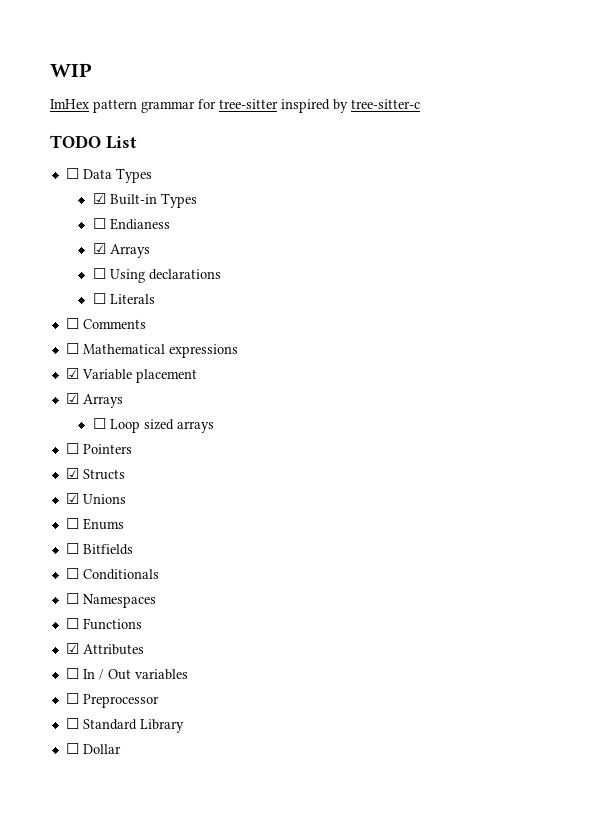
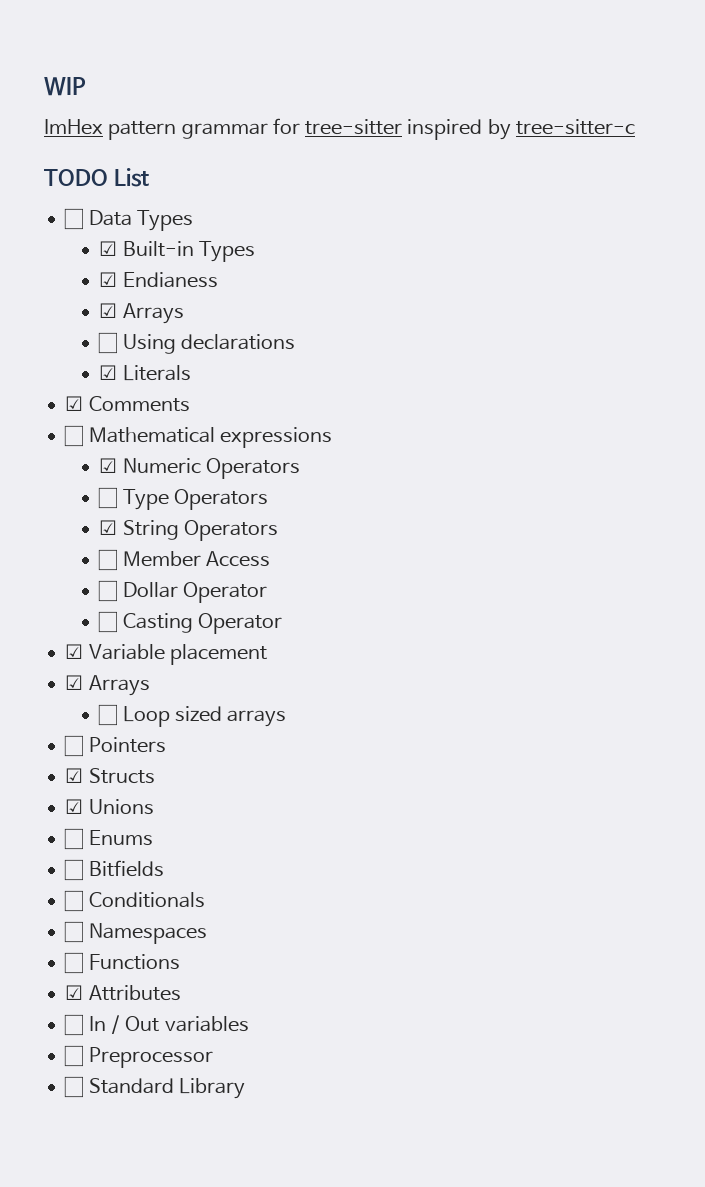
[92,218,106,229] ☐ -> [99,272,118,287] ☑
[92,293,106,304] ☐ -> [99,365,118,380] ☑
[65,318,79,329] ☐ -> [65,396,84,411] ☑
(238, 351) none -> [99,458,300,479] [98,487,268,510] [99,520,278,541] [98,549,270,571] [98,580,267,603] [98,611,282,634] // ☑ Numeric Operators // ☐ Type Operators // ☑ String Operators // ☐ Member Access // ☐ Dollar Operator // ☐ Casting Operator
[65,743,121,754] // ☐ Dollar -> (245, 1088) none

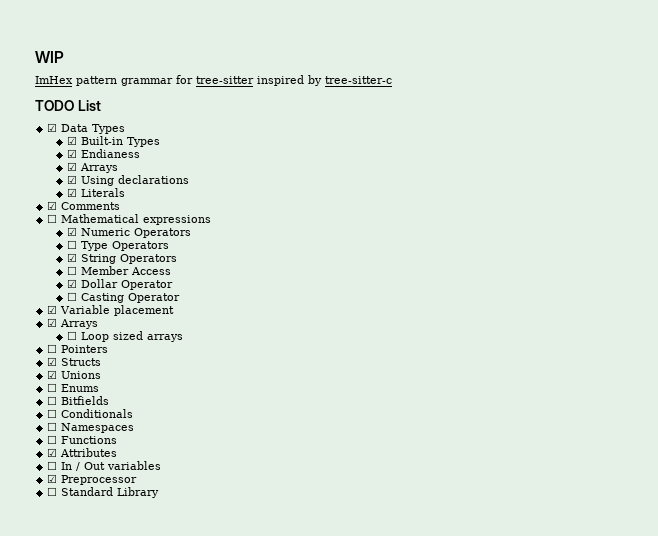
[64,208,84,230] ☐ -> [47,123,58,132] ☑
[98,332,118,354] ☐ -> [66,175,77,184] ☑
[98,580,118,602] ☐ -> [66,279,77,288] ☑
[64,1045,84,1067] ☐ -> [47,474,58,483] ☑

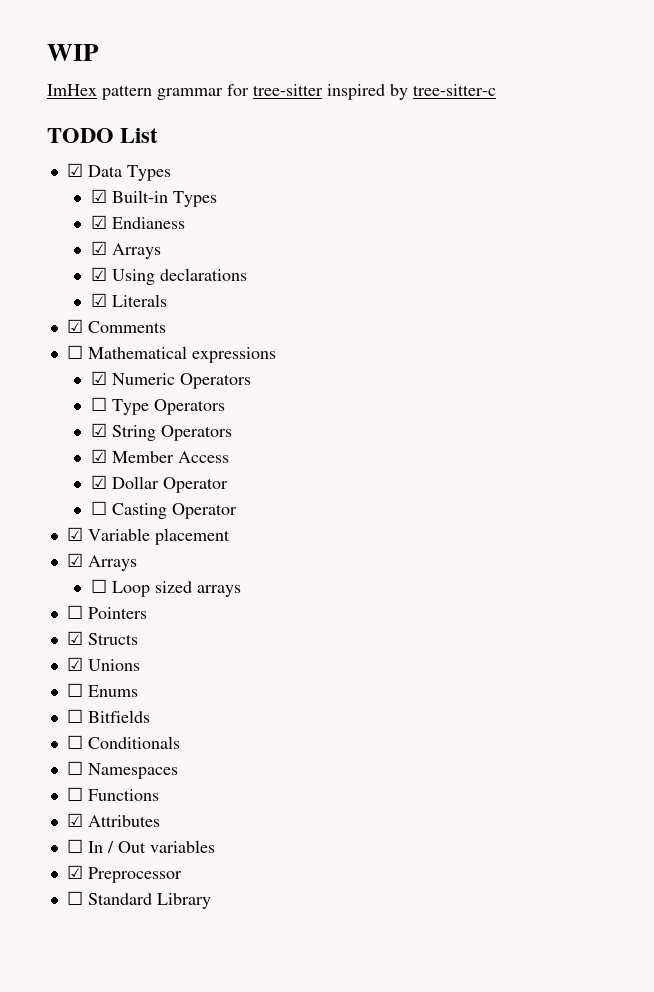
[66,266,77,275] ☐ -> [90,449,107,463] ☑

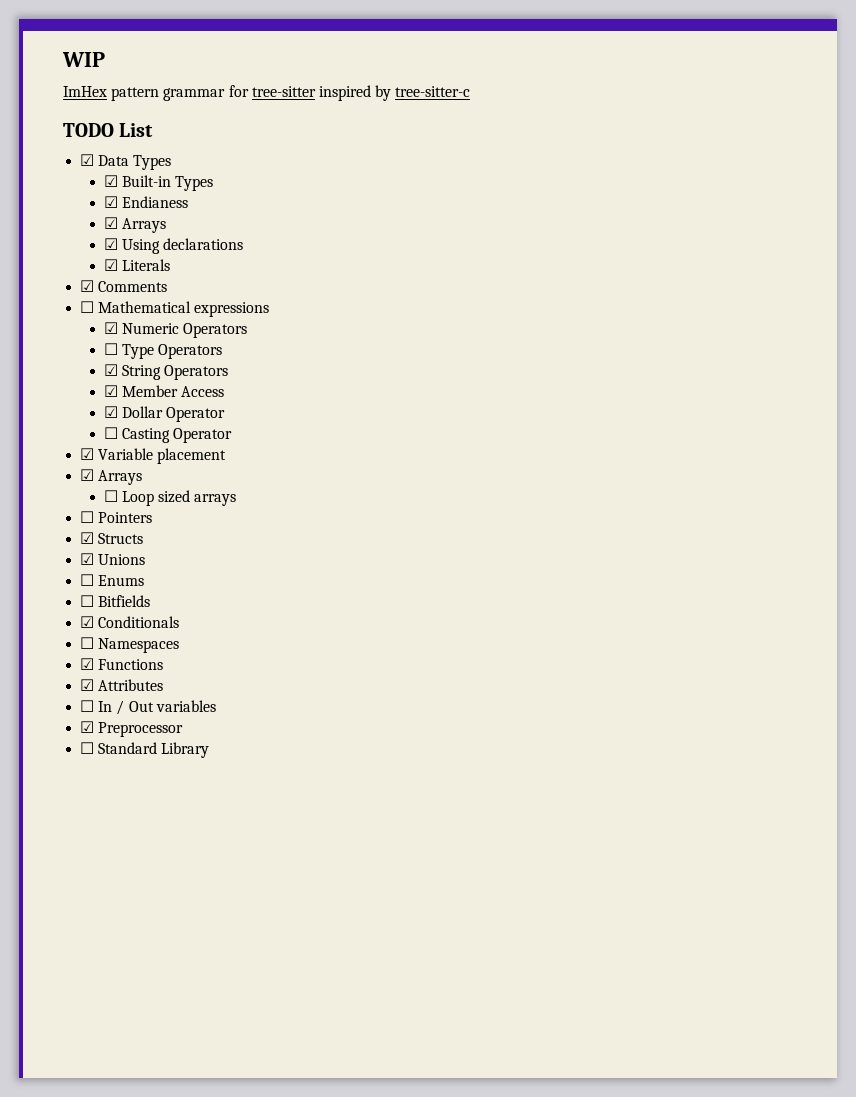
[66,735,83,749] ☐ -> [80,616,95,628] ☑
[66,787,83,801] ☐ -> [80,658,95,670] ☑

